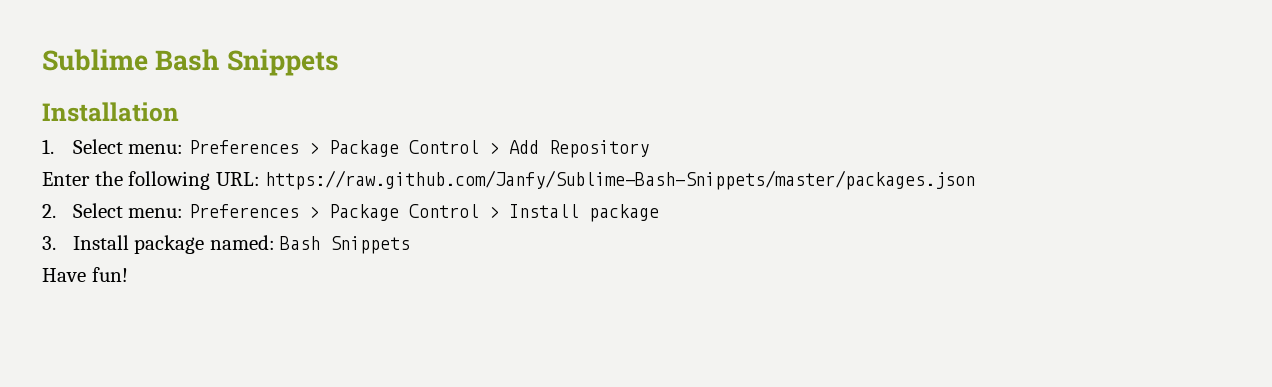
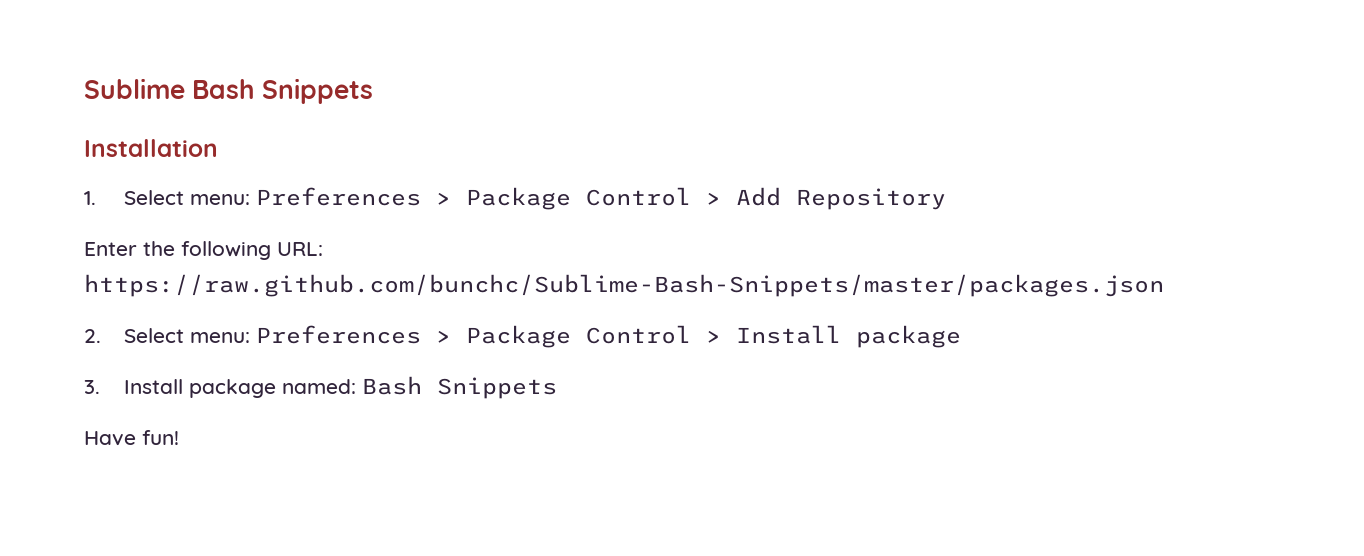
[265,170,976,190] https://raw.github.com/Janfy/Sublime-Bash-Snippets/master/packages.json -> [84,274,1164,297] https://raw.github.com/bunchc/Sublime-Bash-Snippets/master/packages.json

